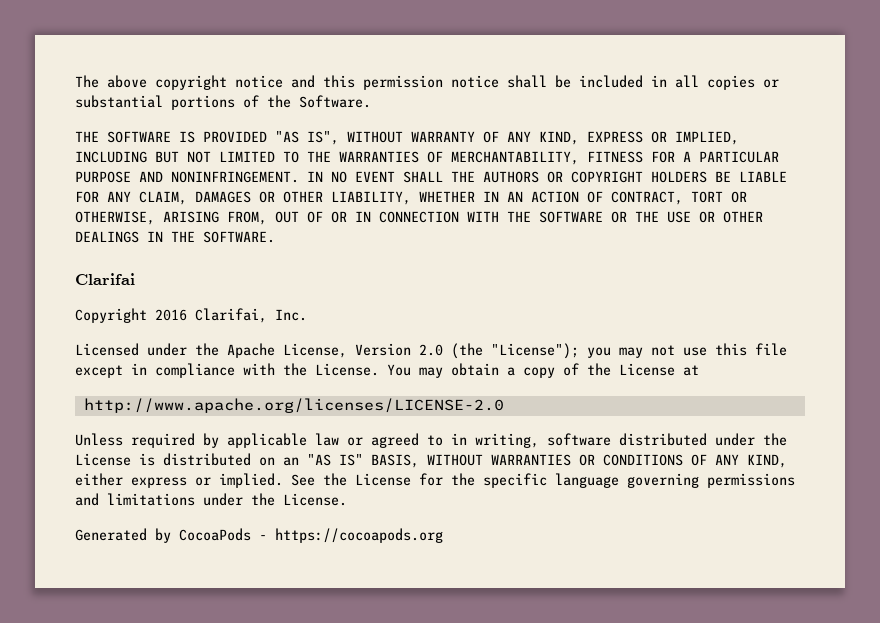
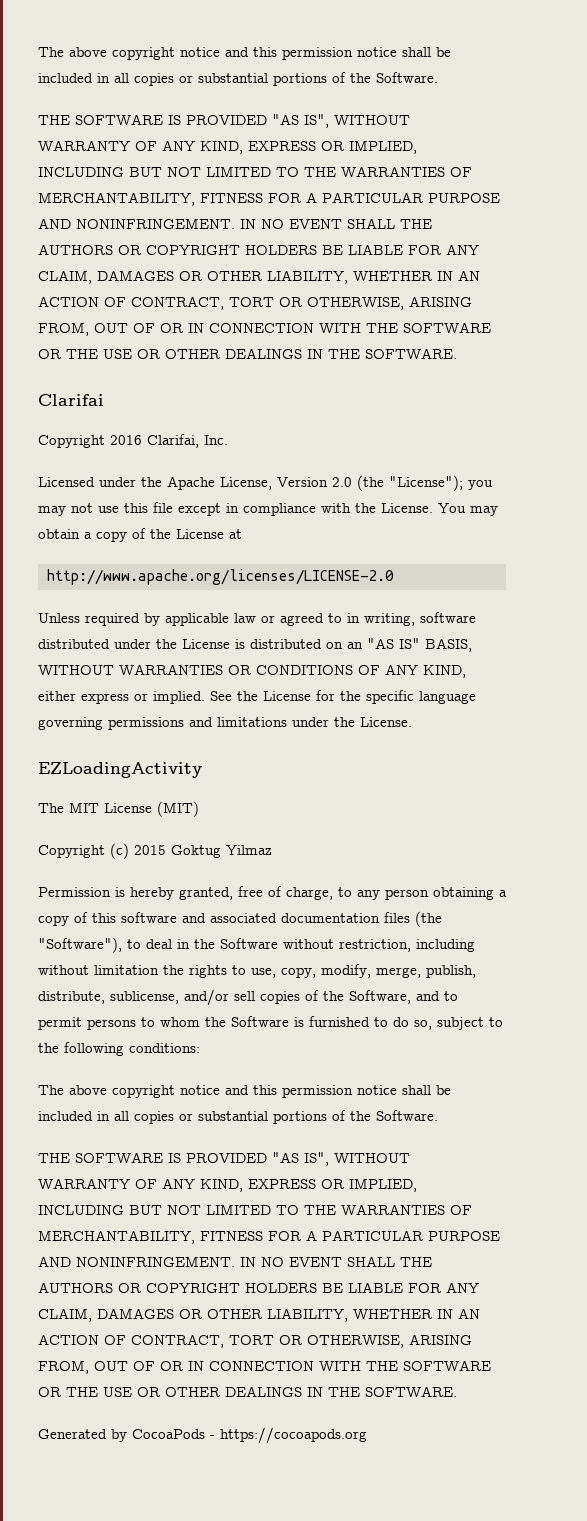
(347, 499) none -> [38,762,202,778] [38,801,199,817] [38,843,272,859] [38,886,507,900] [38,911,442,927] [38,937,475,953] [38,964,476,978] [38,989,458,1006] [38,1016,503,1030] [38,1042,200,1056] [38,1085,451,1098] [38,1110,438,1124] [38,1152,410,1166] [38,1178,417,1192] [38,1204,472,1215] [38,1230,500,1244] [38,1256,432,1267] [38,1282,479,1293] [38,1308,480,1322] [38,1334,472,1348] [38,1360,491,1374] [38,1386,457,1397] // EZLoadingActivity // The MIT License (MIT) // Copyright (c) 2015 Goktug Yilmaz // Permission is hereby granted, free of charge, to any person obtaining a copy of this software and associated documentation files (the "Software"), to deal in the Software without restriction, including without limitation the rights to use, copy, modify, merge, publish, distribute, sublicense, and/or sell copies of the Software, and to permit persons to whom the Software is furnished to do so, subject to the following conditions: // The above copyright notice and this permission notice shall be included in all copies or substantial portions of the Software. // THE SOFTWARE IS PROVIDED "AS IS", WITHOUT WARRANTY OF ANY KIND, EXPRESS OR IMPLIED, INCLUDING BUT NOT LIMITED TO THE WARRANTIES OF MERCHANTABILITY, FITNESS FOR A PARTICULAR PURPOSE AND NONINFRINGEMENT. IN NO EVENT SHALL THE AUTHORS OR COPYRIGHT HOLDERS BE LIABLE FOR ANY CLAIM, DAMAGES OR OTHER LIABILITY, WHETHER IN AN ACTION OF CONTRACT, TORT OR OTHERWISE, ARISING FROM, OUT OF OR IN CONNECTION WITH THE SOFTWARE OR THE USE OR OTHER DEALINGS IN THE SOFTWARE.

